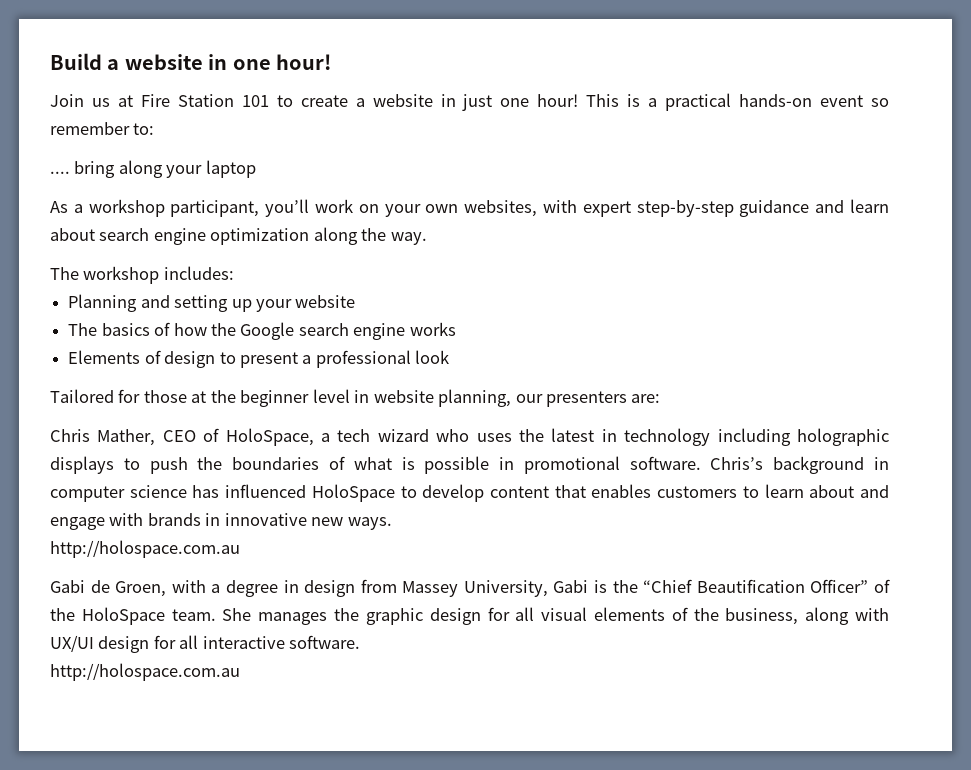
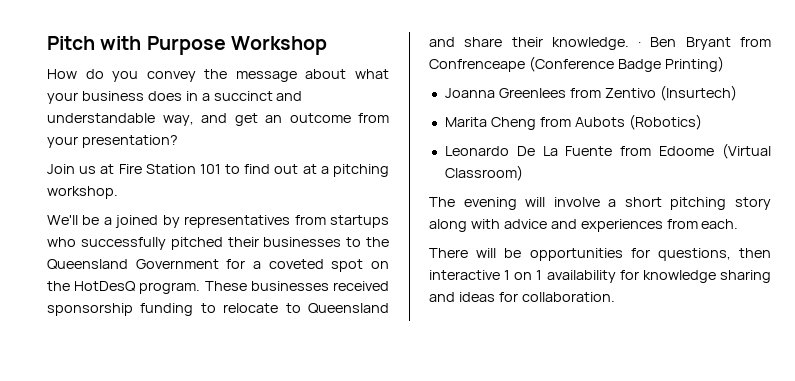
[50,53,331,70] Build a website in one hour! -> [47,36,327,55] [47,69,389,82] [47,91,303,104] [47,113,389,126] [47,135,178,148] Pitch with Purpose Workshop // How do you convey the message about what your business does in a succinct and understandable way, and get an outcome from your presentation?
[300,93,890,111] [50,122,155,135] [50,160,256,178] [50,199,889,217] [50,227,427,245] [50,266,234,284] [68,294,356,312] [68,322,456,340] [68,350,450,368] [50,389,661,407] [50,428,889,446] [50,456,890,474] [50,484,889,502] [50,513,392,530] [50,540,240,558] [50,579,891,597] [50,607,889,625] [50,635,361,653] [50,663,240,681] create a website in just one hour! This is a practical hands-on event so remember to: // .... bring along your laptop // As a workshop participant, you’ll work on your own websites, with expert step-by-step guidance and learn about search engine optimization along the way. // The workshop includes: // Planning and setting up your website // The basics of how the Google search engine works // Elements of design to present a professional look // Tailored for those at the beginner level in website planning, our presenters are: // Chris Mather, CEO of HoloSpace, a tech wizard who uses the latest in technology including holographic displays to push the boundaries of what is possible in promotional software. Chris’s background in computer science has influenced HoloSpace to develop content that enables customers to learn about and engage with brands in innovative new ways. // http://holospace.com.au // Gabi de Groen, with a degree in design from Massey University, Gabi is the “Chief Beautification Officer” of the HoloSpace team. She manages the graphic design for all visual elements of the business, along with UX/UI design for all interactive software. // http://holospace.com.au -> [244,164,390,177] [47,186,118,199] [47,215,390,228] [47,237,389,250] [47,259,389,272] [47,281,389,294] [47,303,389,316] [429,37,771,50] [429,56,724,72] [444,85,737,101] [444,114,702,130] [444,143,771,159] [444,165,523,181] [429,197,771,210] [429,219,739,232] [429,248,771,261] [429,270,771,283] [429,292,615,302] find out at a pitching workshop. // We'll be a joined by representatives from startups who successfully pitched their businesses to the Queensland Government for a coveted spot on the HotDesQ program. These businesses received sponsorship funding to relocate to Queensland and share their knowledge. · Ben Bryant from Confrenceape (Conference Badge Printing) // Joanna Greenlees from Zentivo (Insurtech) // Marita Cheng from Aubots (Robotics) // Leonardo De La Fuente from Edoome (Virtual Classroom) // The evening will involve a short pitching story along with advice and experiences from each. // There will be opportunities for questions, then interactive 1 on 1 availability for knowledge sharing and ideas for collaboration.

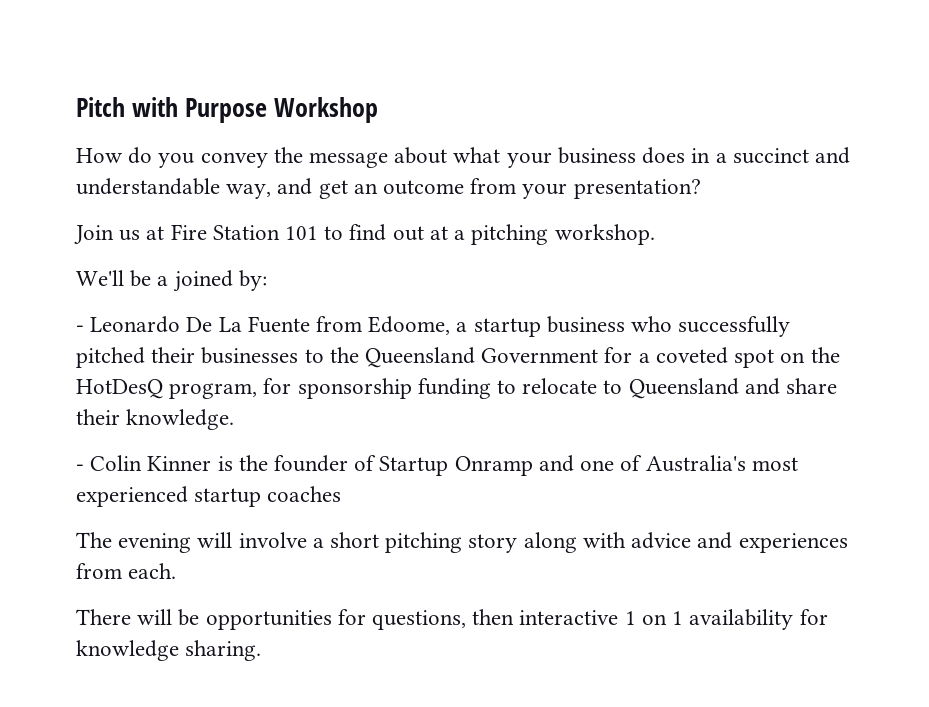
[162,215,390,228] by representatives from startups -> [238,270,267,291] [76,316,625,337] by: // - Leonardo De La Fuente from Edoome, a startup business
[139,281,389,294] program. These businesses received -> [169,378,292,399] program, for
[638,37,771,50] [429,56,724,72] [444,85,737,101] [444,114,702,130] [444,143,771,159] [444,165,523,181] · Ben Bryant from Confrenceape (Conference Badge Printing) // Joanna Greenlees from Zentivo (Insurtech) // Marita Cheng from Aubots (Robotics) // Leonardo De La Fuente from Edoome (Virtual Classroom) -> [76,455,798,476] [76,486,342,507] // - Colin Kinner is the founder of Startup Onramp and one of Australia's most experienced startup coaches
[720,270,771,283] [429,292,615,302] sharing and ideas for collaboration. -> [185,640,262,661] sharing.

